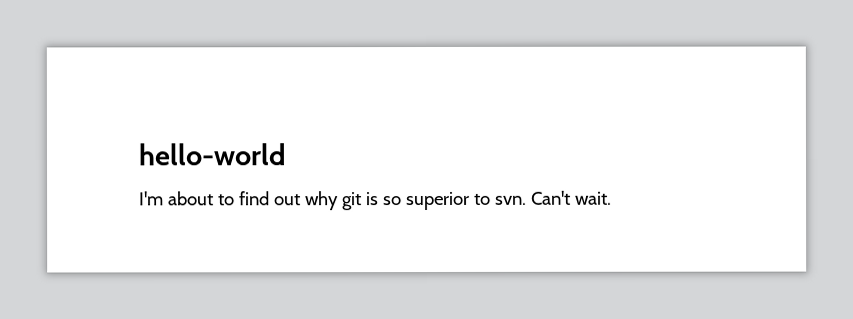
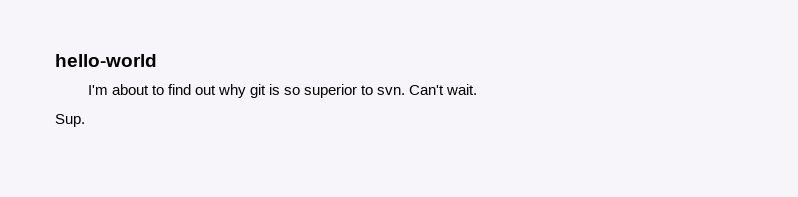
(612, 198) none -> [55,114,85,127] // Sup.

